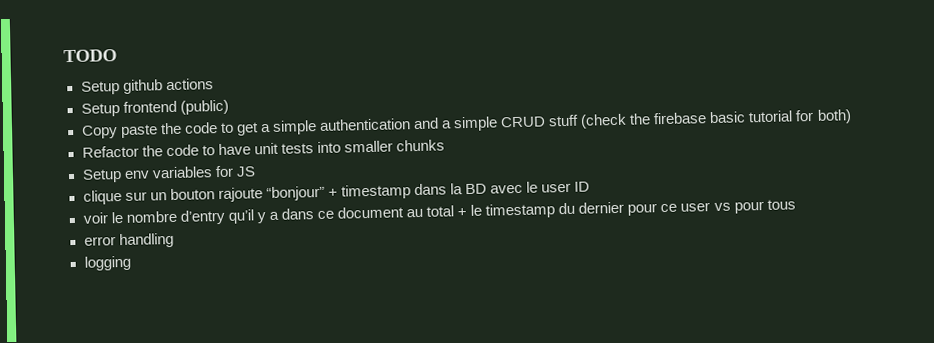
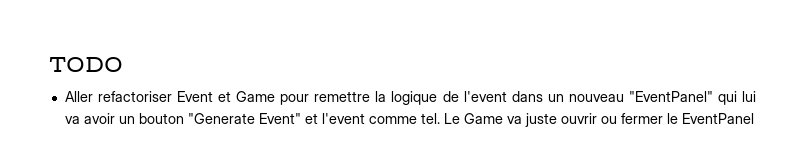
[80,78,214,95] [80,99,229,117] [80,109,852,139] [81,139,445,158] [81,165,256,183] [82,181,591,205] [82,199,796,225] [83,232,174,249] [83,255,131,271] Setup github actions // Setup frontend (public) // Copy paste the code to get a simple authentication and a simple CRUD stuff (check the firebase basic tutorial for both) // Refactor the code to have unit tests into smaller chunks // Setup env variables for JS // clique sur un bouton rajoute “bonjour” + timestamp dans la BD avec le user ID // voir le nombre d’entry qu’il y a dans ce document au total + le timestamp du dernier pour ce user vs pour tous // error handling // logging -> [64,91,756,105] [64,113,754,127] Aller refactoriser Event et Game pour remettre la logique de l'event dans un nouveau "EventPanel" qui lui va avoir un bouton "Generate Event" et l'event comme tel. Le Game va juste ouvrir ou fermer le EventPanel

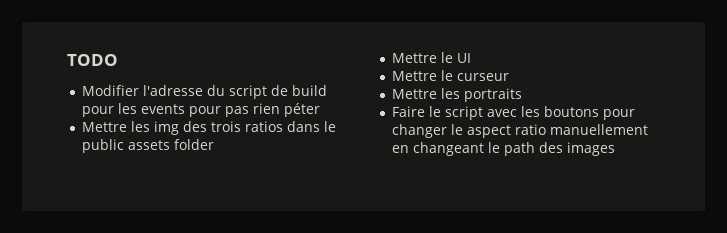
[64,91,756,105] [64,113,754,127] Aller refactoriser Event et Game pour remettre la logique de l'event dans un nouveau "EventPanel" qui lui va avoir un bouton "Generate Event" et l'event comme tel. Le Game va juste ouvrir ou fermer le EventPanel -> [81,85,327,99] [81,103,320,117] [81,121,336,135] [81,139,214,153] [391,52,471,63] [391,70,509,81] [391,88,522,102] [391,106,635,120] [391,124,648,138] [391,142,615,156] Modifier l'adresse du script de build pour les events pour pas rien péter // Mettre les img des trois ratios dans le public assets folder // Mettre le UI // Mettre le curseur // Mettre les portraits // Faire le script avec les boutons pour changer le aspect ratio manuellement en changeant le path des images

